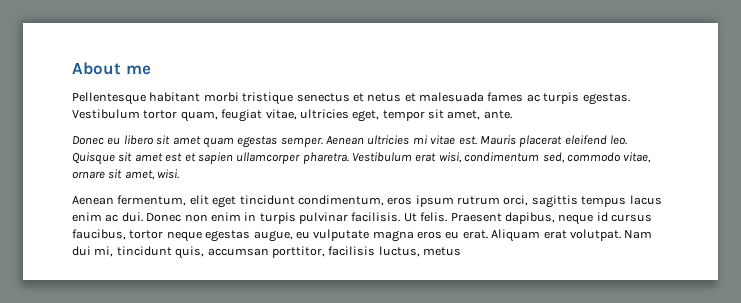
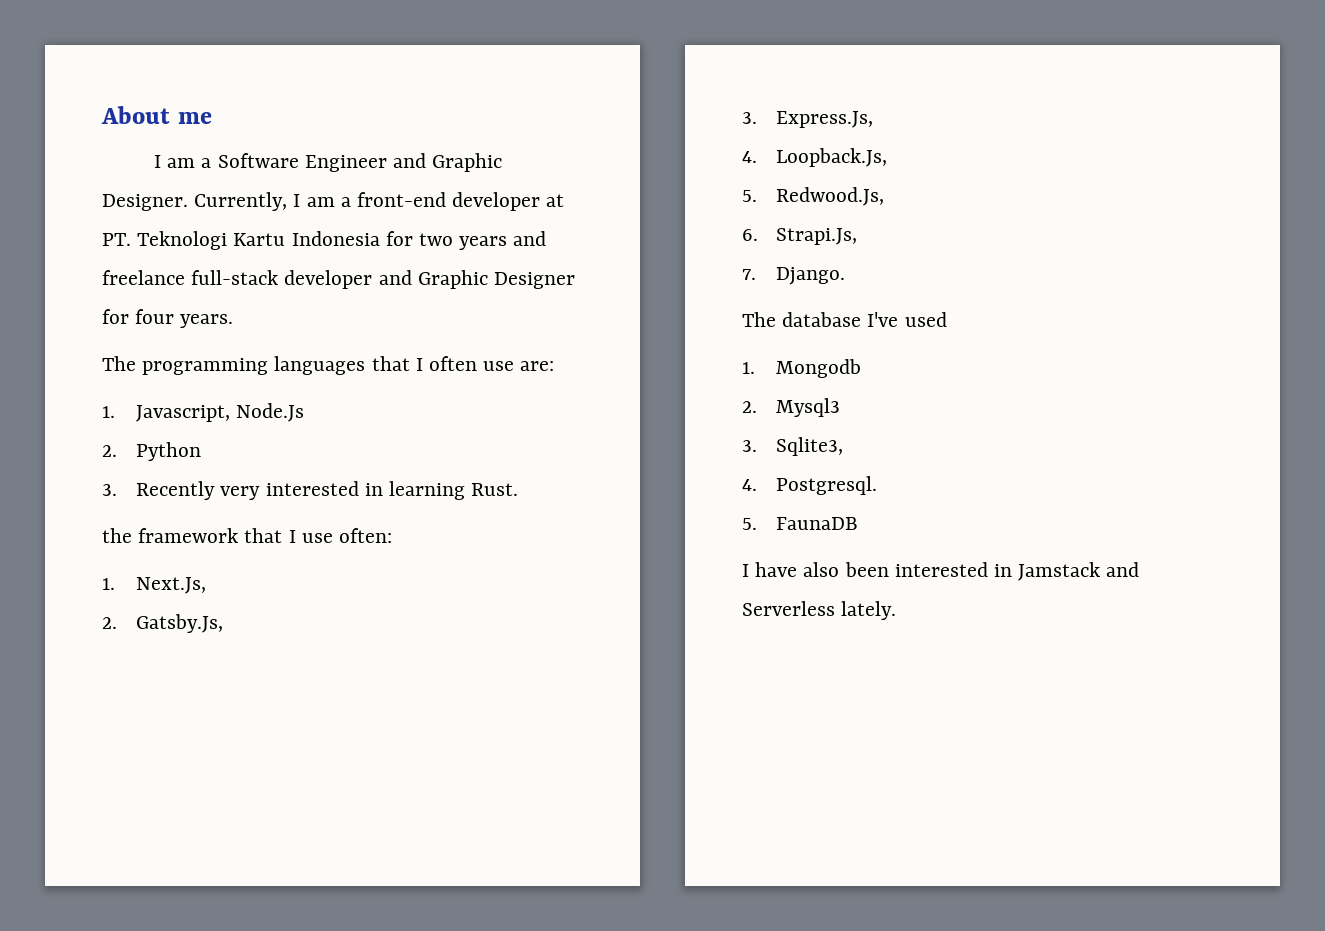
[72,92,630,105] [72,109,512,122] [72,135,627,148] [72,152,652,165] [72,169,180,180] [72,195,662,208] [72,212,652,225] [72,229,653,242] [72,246,461,259] Pellentesque habitant morbi tristique senectus et netus et malesuada fames ac turpis egestas. Vestibulum tortor quam, feugiat vitae, ultricies eget, tempor sit amet, ante. // Donec eu libero sit amet quam egestas semper. Aenean ultricies mi vitae est. Mauris placerat eleifend leo. Quisque sit amet est et sapien ullamcorper pharetra. Vestibulum erat wisi, condimentum sed, commodo vitae, ornare sit amet, wisi. // Aenean fermentum, elit eget tincidunt condimentum, eros ipsum rutrum orci, sagittis tempus lacus enim ac dui. Donec non enim in turpis pulvinar facilisis. Ut felis. Praesent dapibus, neque id cursus faucibus, tortor neque egestas augue, eu vulputate magna eros eu erat. Aliquam erat volutpat. Nam dui mi, tincidunt quis, accumsan porttitor, facilisis luctus, metus -> [154,153,503,172] [102,192,565,211] [102,231,547,250] [102,270,576,289] [102,309,234,328] [102,356,555,375] [102,403,305,422] [102,442,202,461] [102,481,519,500] [102,528,393,543] [102,577,207,594] [102,614,224,633] [742,111,874,128] [742,148,888,167] [742,187,885,206] [742,228,858,245] [742,267,846,285] [742,312,947,327] [742,359,862,378] [742,398,841,417] [742,437,844,456] [742,476,878,495] [742,517,859,530] [742,562,1140,581] [742,601,897,620] I am a Software Engineer and Graphic Designer. Currently, I am a front-end developer at PT. Teknologi Kartu Indonesia for two years and freelance full-stack developer and Graphic Designer for four years. // The programming languages that I often use are: // 1. Javascript, Node.Js // 2. Python // 3. Recently very interested in learning Rust. // the framework that I use often: // 1. Next.Js, // 2. Gatsby.Js, // 3. Express.Js, // 4. Loopback.Js, // 5. Redwood.Js, // 6. Strapi.Js, // 7. Django. // The database I've used // 1. Mongodb // 2. Mysql3 // 3. Sqlite3, // 4. Postgresql. // 5. FaunaDB // I have also been interested in Jamstack and Serverless lately.

